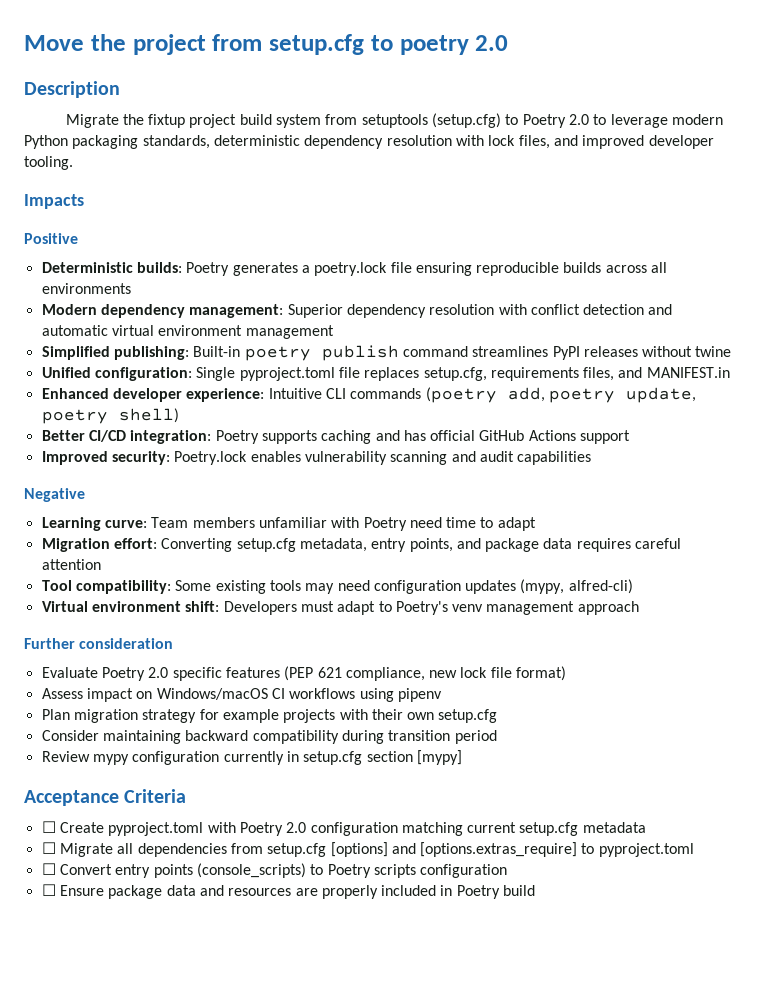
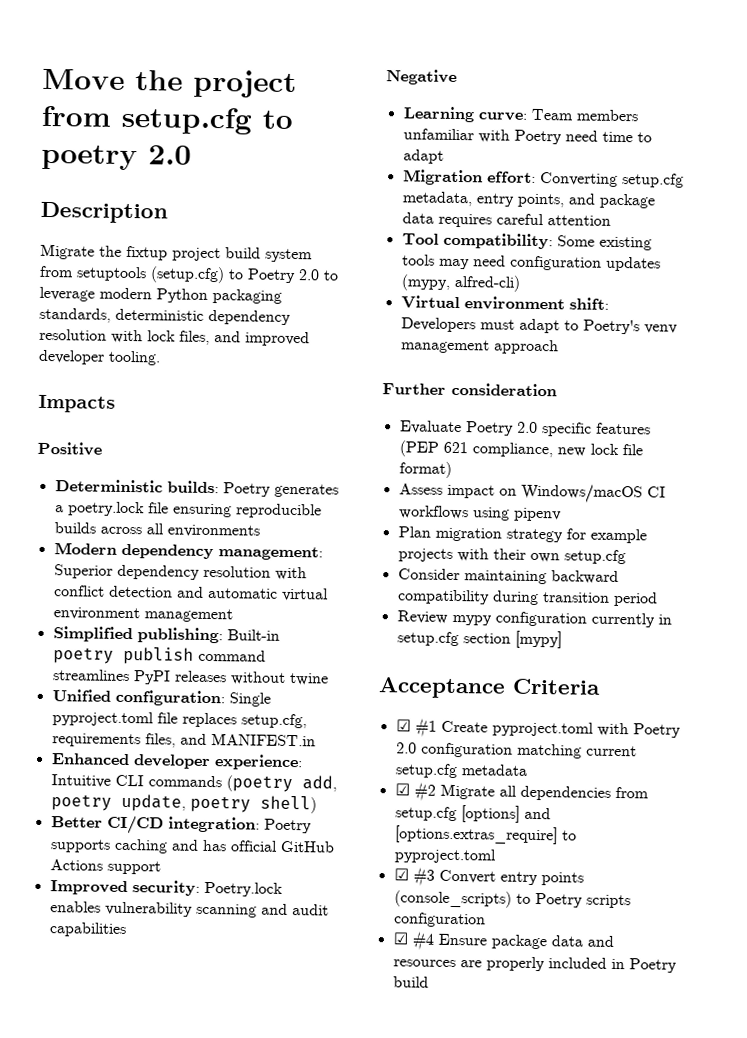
[41,821,56,833] ☐ -> [395,717,437,738] ☑ #1
[41,842,56,854] ☐ -> [394,781,436,802] ☑ #2
[41,863,56,875] ☐ -> [393,866,435,887] ☑ #3
[41,884,56,896] ☐ -> [392,930,434,951] ☑ #4

